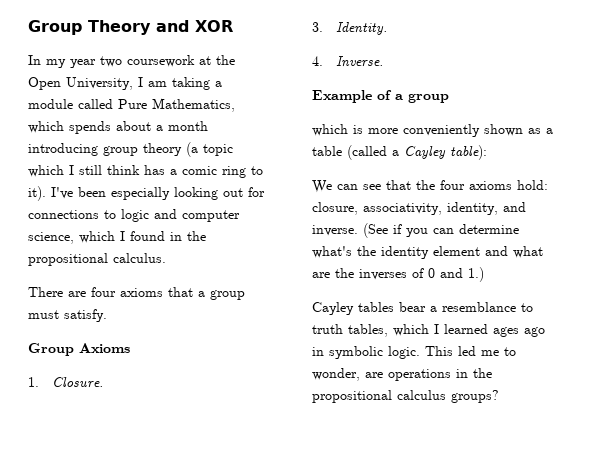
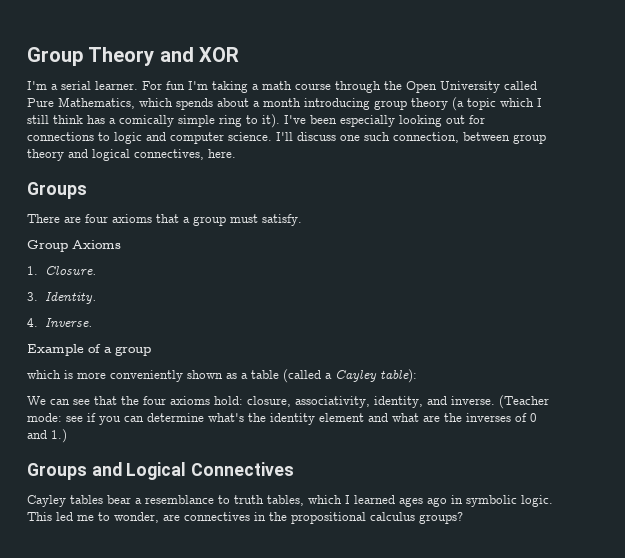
[28,55,235,68] [28,77,222,90] [28,99,73,109] In my year two coursework at the Open University, I am taking a module -> [27,81,500,93] I'm a serial learner. For fun I'm taking a math course through the Open University
[182,166,217,175] comic -> [119,115,215,127] comically simple
[28,231,206,244] [28,253,166,266] science, which I found in the propositional calculus. -> [228,132,546,144] [27,149,236,161] [27,182,87,199] science. I'll discuss one such connection, between group theory and logical connectives, here. // Groups
[363,223,388,238] (See -> [499,395,549,409] [27,413,83,422] (Teacher mode: see
(484, 274) none -> [27,462,295,480] // Groups and Logical Connectives
[388,369,451,381] operations -> [184,512,250,521] connectives

